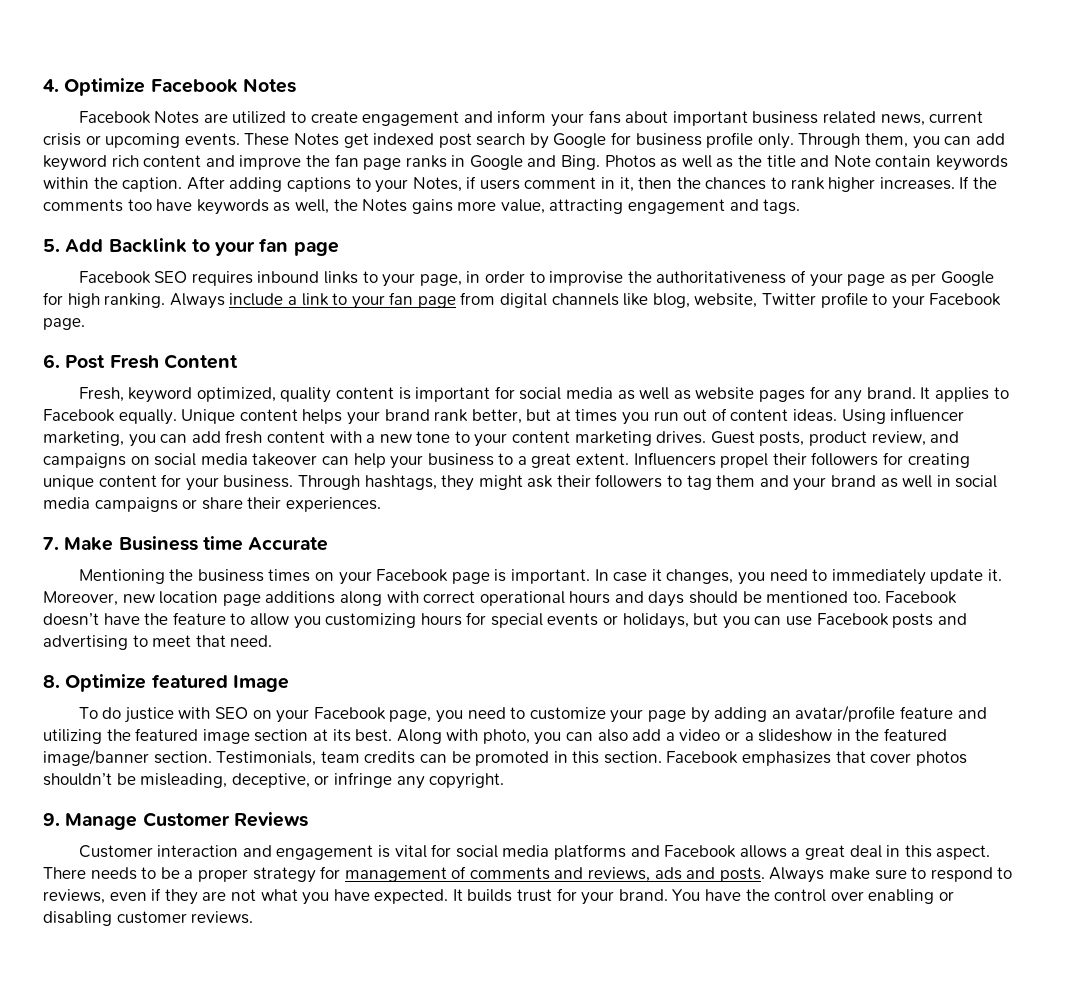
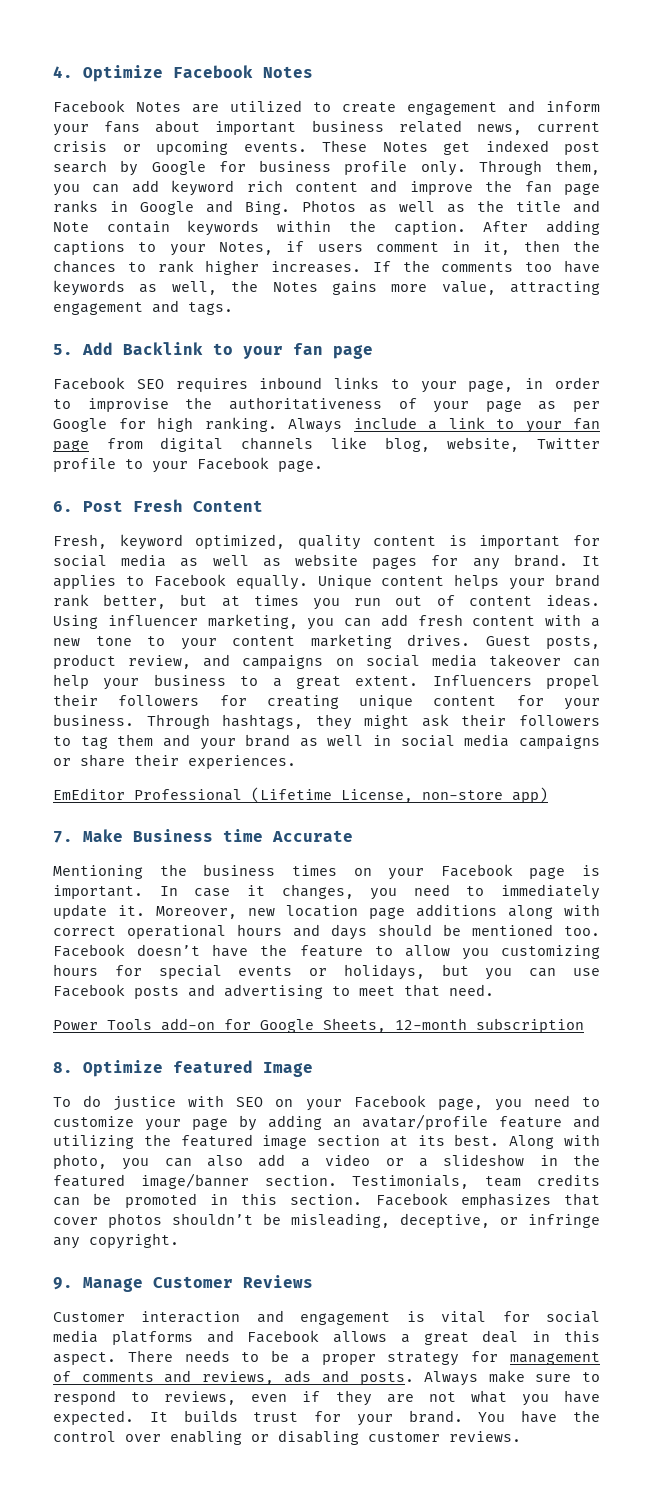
(381, 504) none -> [53,787,548,803] // EmEditor Professional (Lifetime License, non-store app)
(273, 641) none -> [53,1018,584,1033] // Power Tools add-on for Google Sheets, 12-month subscription

